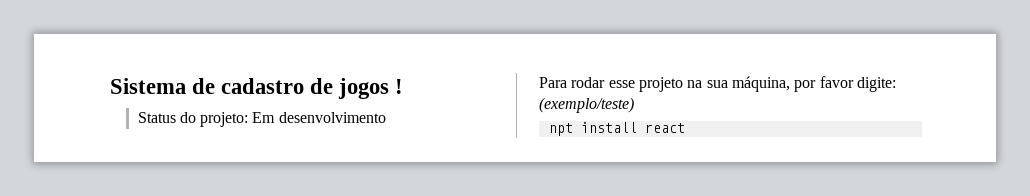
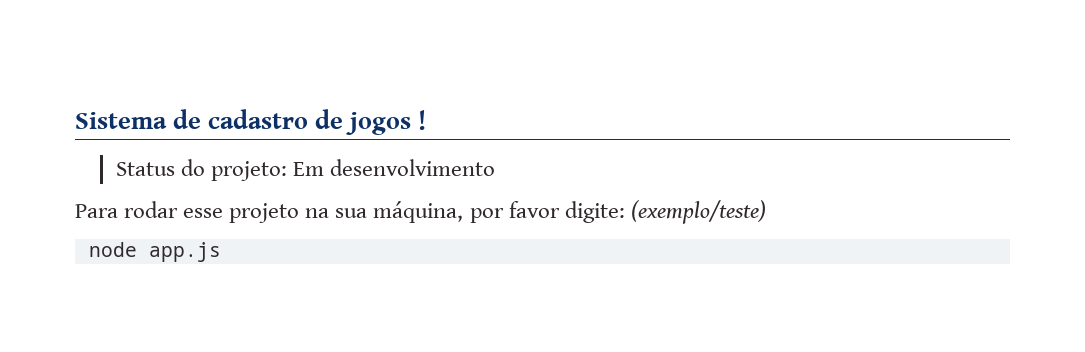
[548,122,685,136] npt install react -> [88,242,221,262] node app.js

